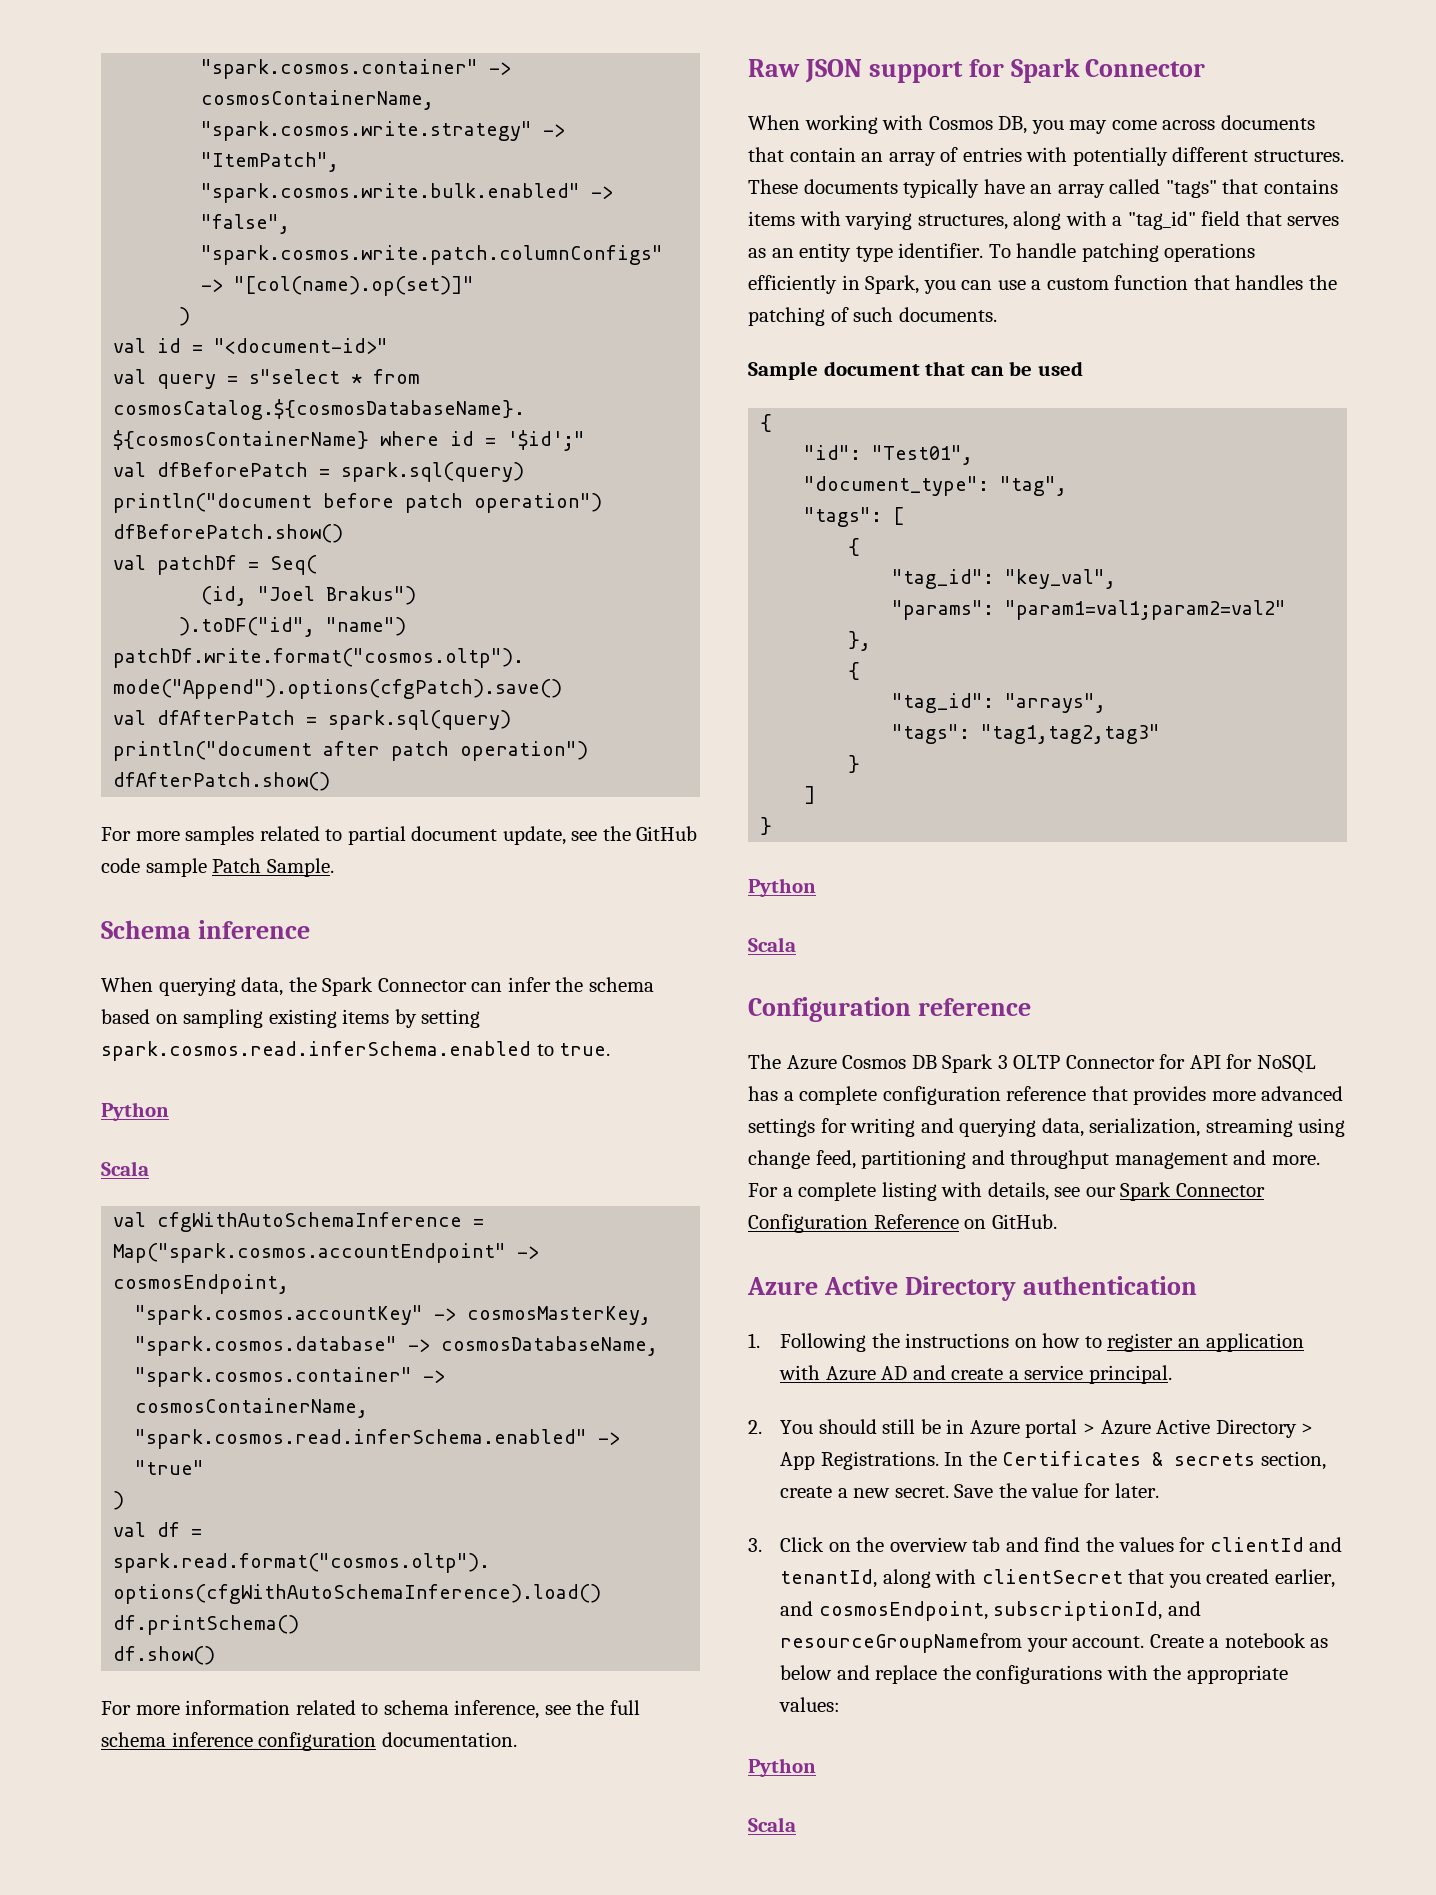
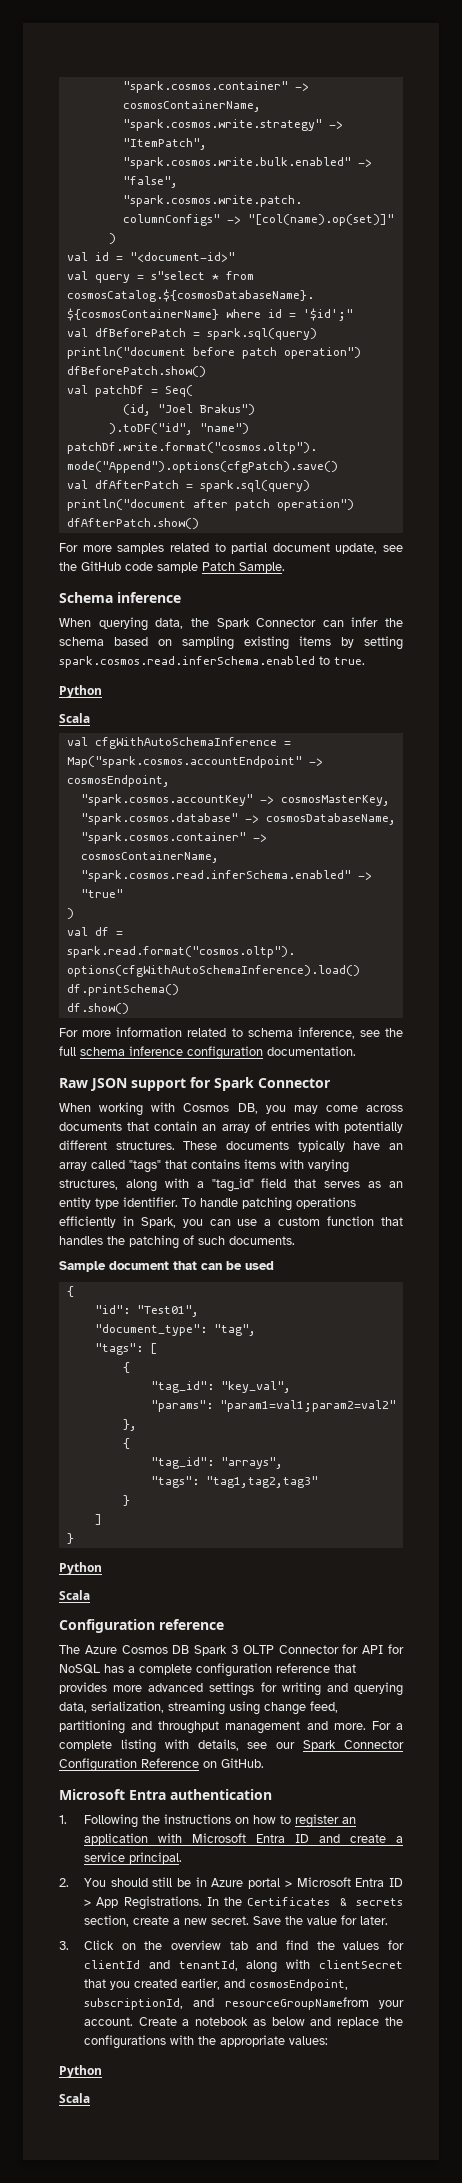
[747,1276,1016,1301] Azure Active Directory -> [59,1789,166,1800] Microsoft Entra
[825,1366,908,1381] Azure AD -> [191,1833,309,1843] Microsoft Entra ID
[1100,1419,1297,1438] Azure Active Directory -> [296,1877,403,1887] Microsoft Entra ID

